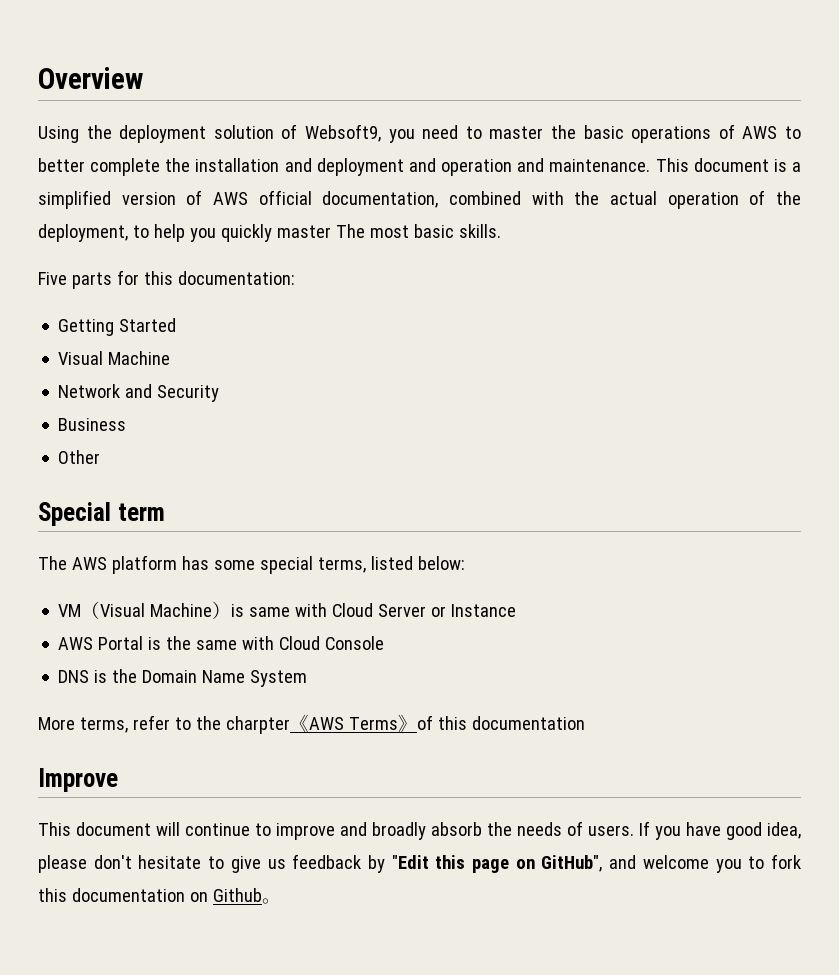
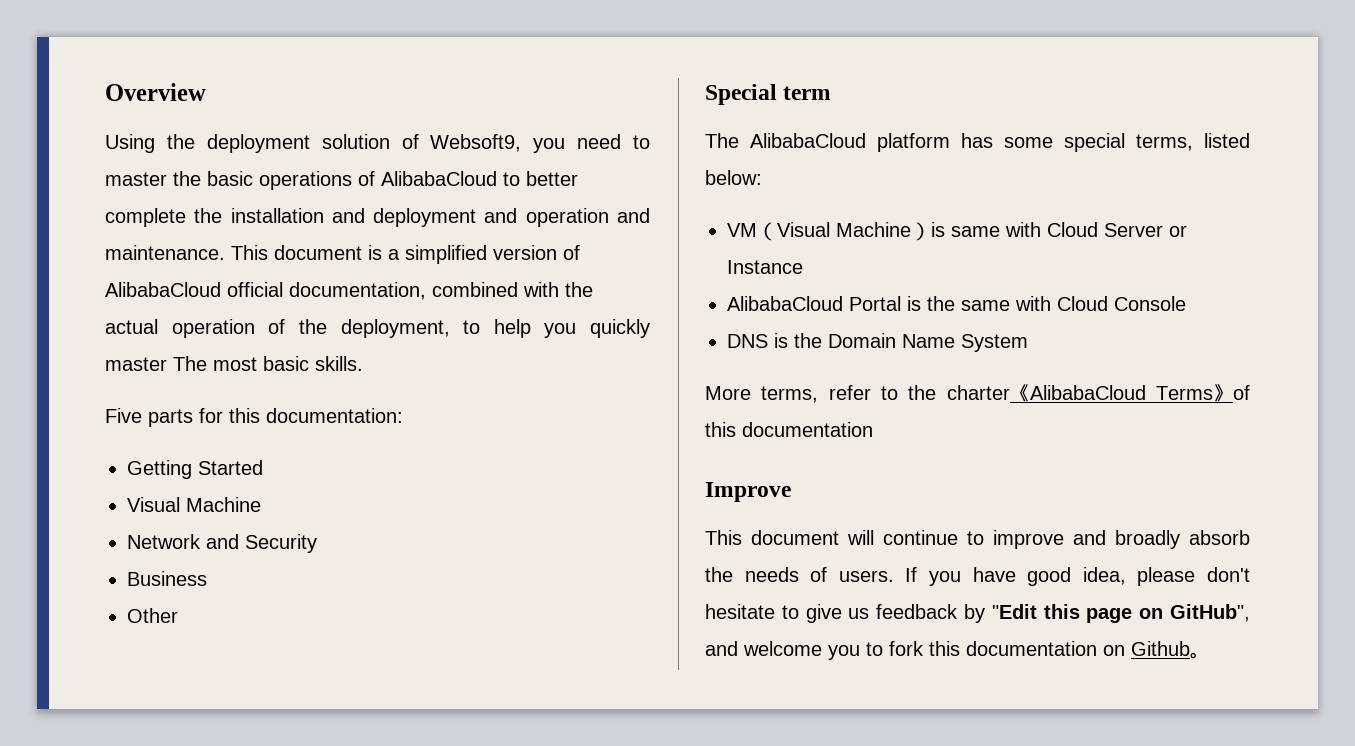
[742,126,778,139] AWS -> [381,171,497,186] AlibabaCloud
[212,192,248,205] AWS -> [105,282,221,297] AlibabaCloud
[71,557,107,570] AWS -> [750,133,866,148] AlibabaCloud
[58,637,94,650] AWS -> [727,296,843,311] AlibabaCloud
[225,714,344,734] charpter《AWS -> [946,384,1146,402] charter《AlibabaCloud

